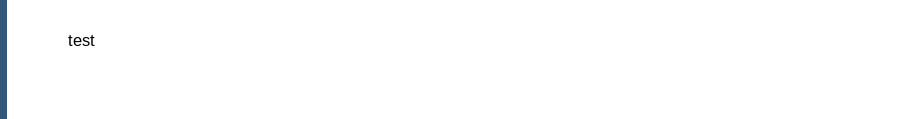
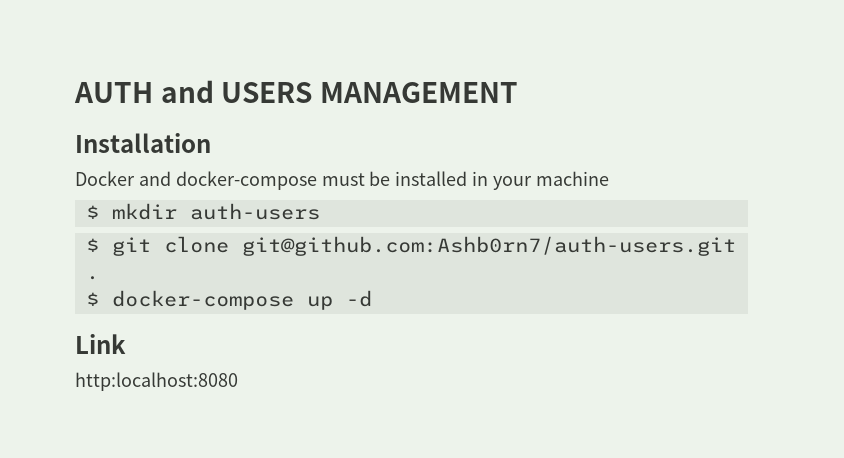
[68,35,95,46] test -> [74,80,518,103] [75,133,211,153] [75,171,609,190] [85,203,320,220] [85,236,736,256] [85,276,99,280] [85,290,372,310] [75,334,126,354] [75,372,238,391] AUTH and USERS MANAGEMENT // Installation // Docker and docker-compose must be installed in your machine // $ mkdir auth-users // $ git clone git@github.com:Ashb0rn7/auth-users.git . // $ docker-compose up -d // Link // http:localhost:8080

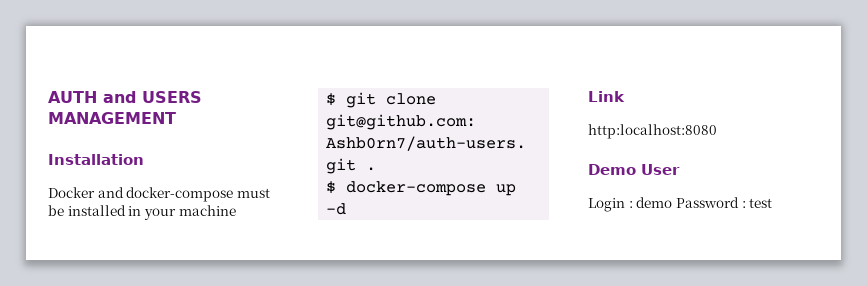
[85,203,320,220] // $ mkdir auth-users -> (236, 210) none
(238, 381) none -> [588,164,680,175] [588,197,773,212] // Demo User // Login : demo Password : test

